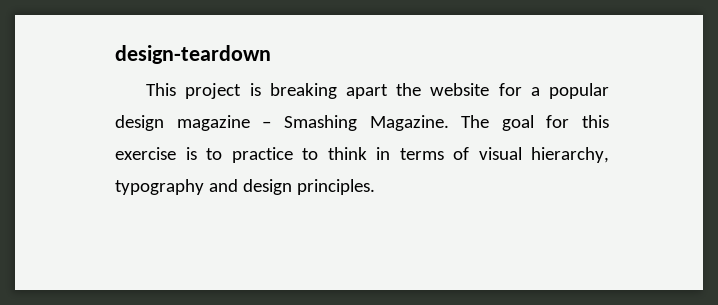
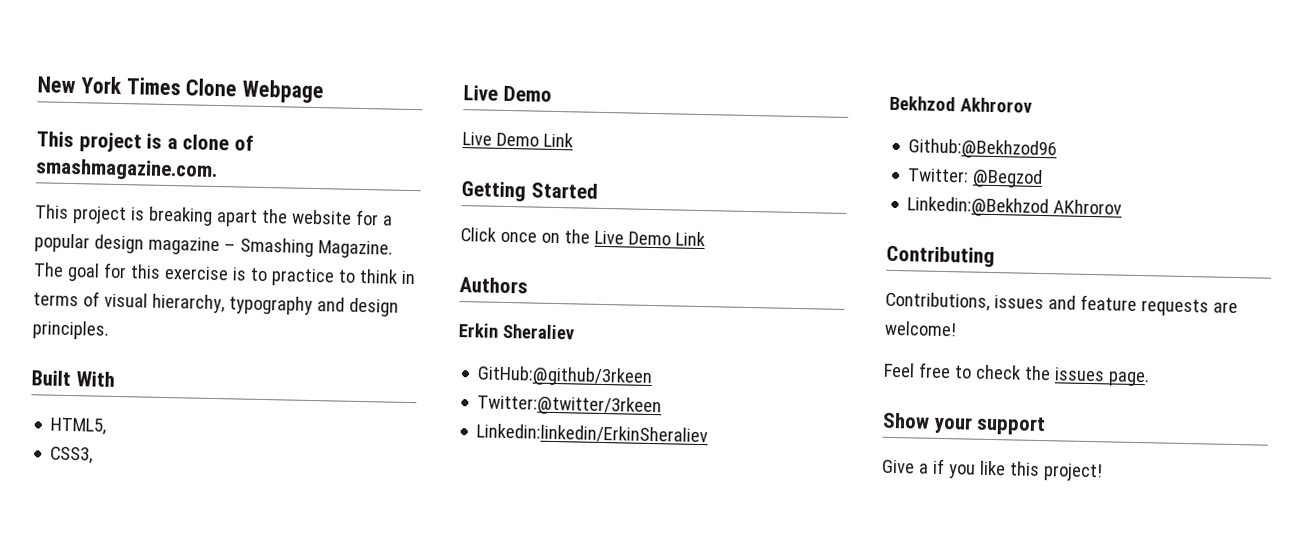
[115,45,271,64] design-teardown -> [37,76,325,104] [36,131,254,153] [35,158,218,182] New York Times Clone Webpage // This project is a clone of smashmagazine.com.
(375, 187) none -> [31,370,115,387] [50,417,107,435] [50,446,94,464] [463,85,552,102] [462,132,573,148] [461,181,598,202] [460,227,705,247] [459,277,528,294] [458,323,575,340] [477,365,654,388] [477,394,663,417] [476,423,709,445] [889,95,1033,113] [908,138,1058,160] [907,168,1044,189] [907,196,1123,218] [886,245,995,268] [885,291,1238,317] [884,320,957,337] [883,362,1150,387] [882,412,1047,436] [881,458,1103,482] // Built With // HTML5, // CSS3, // Live Demo // Live Demo Link // Getting Started // Click once on the Live Demo Link // Authors // Erkin Sheraliev // GitHub:@github/3rkeen // Twitter:@twitter/3rkeen // Linkedin:linkedin/ErkinSheraliev // Bekhzod Akhrorov // Github:@Bekhzod96 // Twitter: @Begzod // Linkedin:@Bekhzod AKhrorov // Contributing // Contributions, issues and feature requests are welcome! // Feel free to check the issues page. // Show your support // Give a if you like this project!

